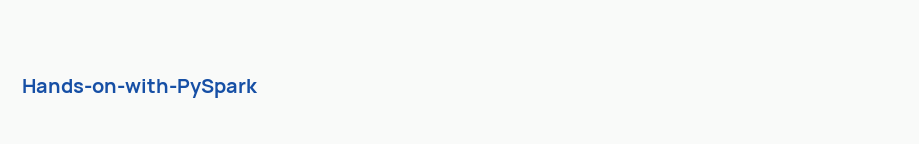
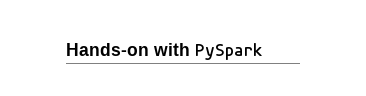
[22,79,258,98] Hands-on-with-PySpark -> [66,43,263,60] Hands-on with PySpark

